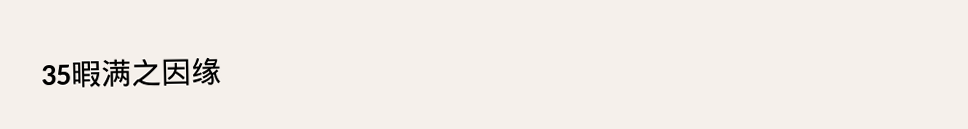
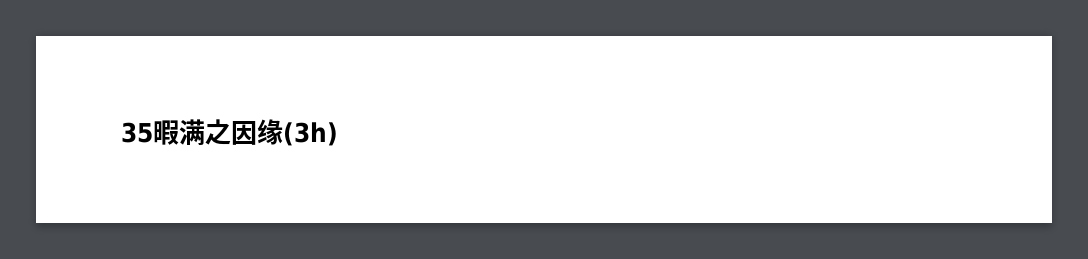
(222, 71) none -> [283,122,338,146] (3h)

